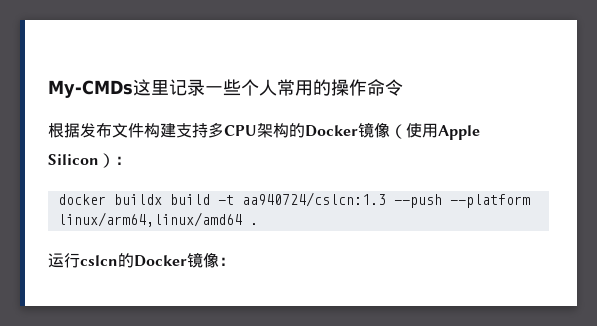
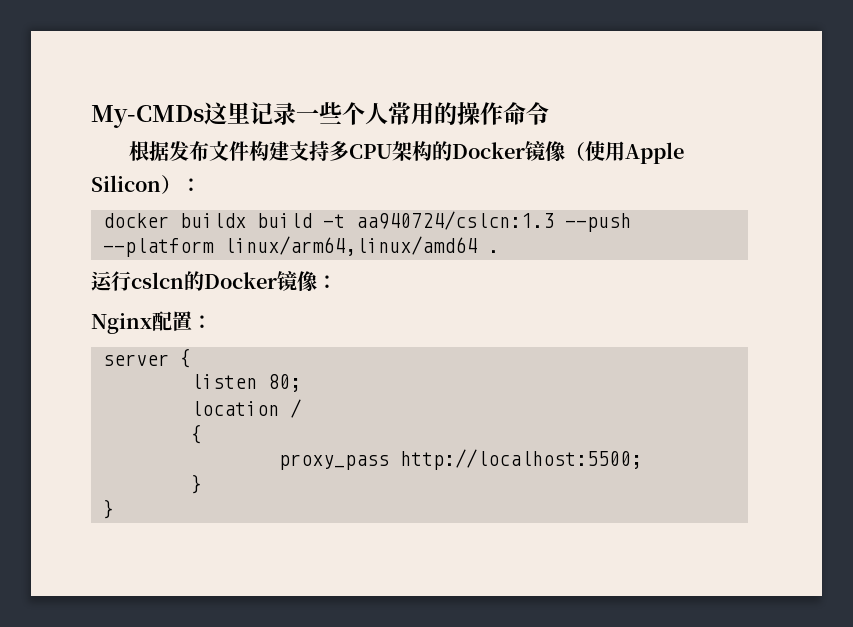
(235, 261) none -> [91,311,212,334] [103,348,191,368] [191,374,301,392] [191,399,301,418] [191,424,202,444] [279,449,642,470] [191,474,202,494] [103,499,114,519] // Nginx配置： // server { // listen 80; // location / // { // proxy_pass http://localhost:5500; // } // }

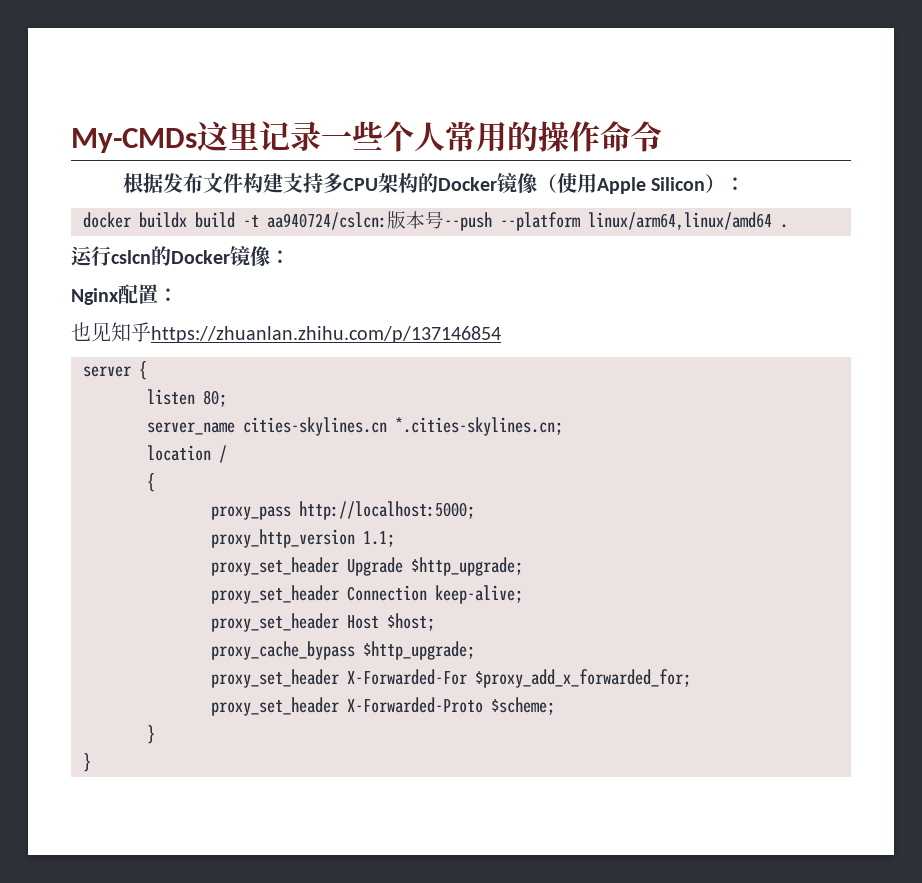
[356,211,554,230] aa940724/cslcn:1.3 -> [267,211,444,230] aa940724/cslcn:版本号
(212, 322) none -> [71,322,501,343] // 也见知乎https://zhuanlan.zhihu.com/p/137146854
(301, 383) none -> [147,417,563,436] // server_name cities-skylines.cn *.cities-skylines.cn;
[400,449,642,470] http://localhost:5500; -> [299,501,475,520] [211,529,395,548] [211,557,523,576] [211,585,523,604] [211,613,435,632] [211,641,475,660] [211,669,691,688] [211,697,555,716] http://localhost:5000; // proxy_http_version 1.1; // proxy_set_header Upgrade $http_upgrade; // proxy_set_header Connection keep-alive; // proxy_set_header Host $host; // proxy_cache_bypass $http_upgrade; // proxy_set_header X-Forwarded-For $proxy_add_x_forwarded_for; // proxy_set_header X-Forwarded-Proto $scheme;

